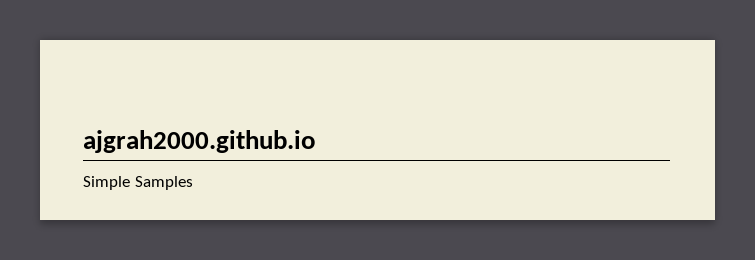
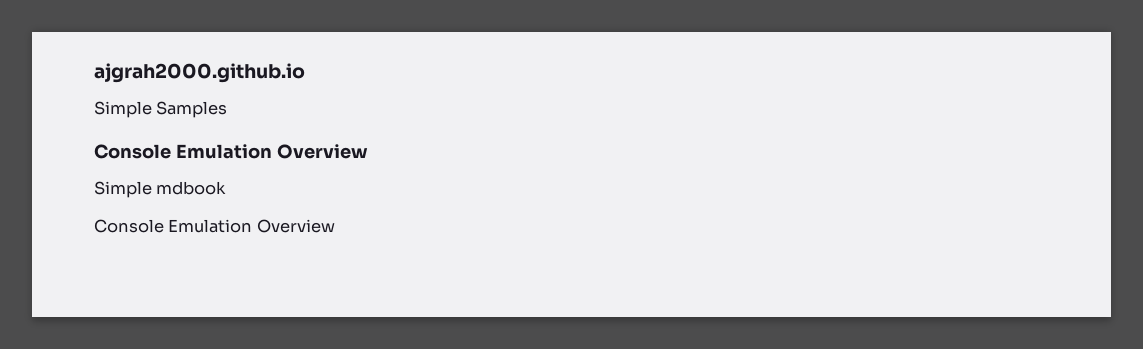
(193, 183) none -> [94,144,368,159] [94,181,227,198] [94,219,335,233] // Console Emulation Overview // Simple mdbook // Console Emulation Overview

